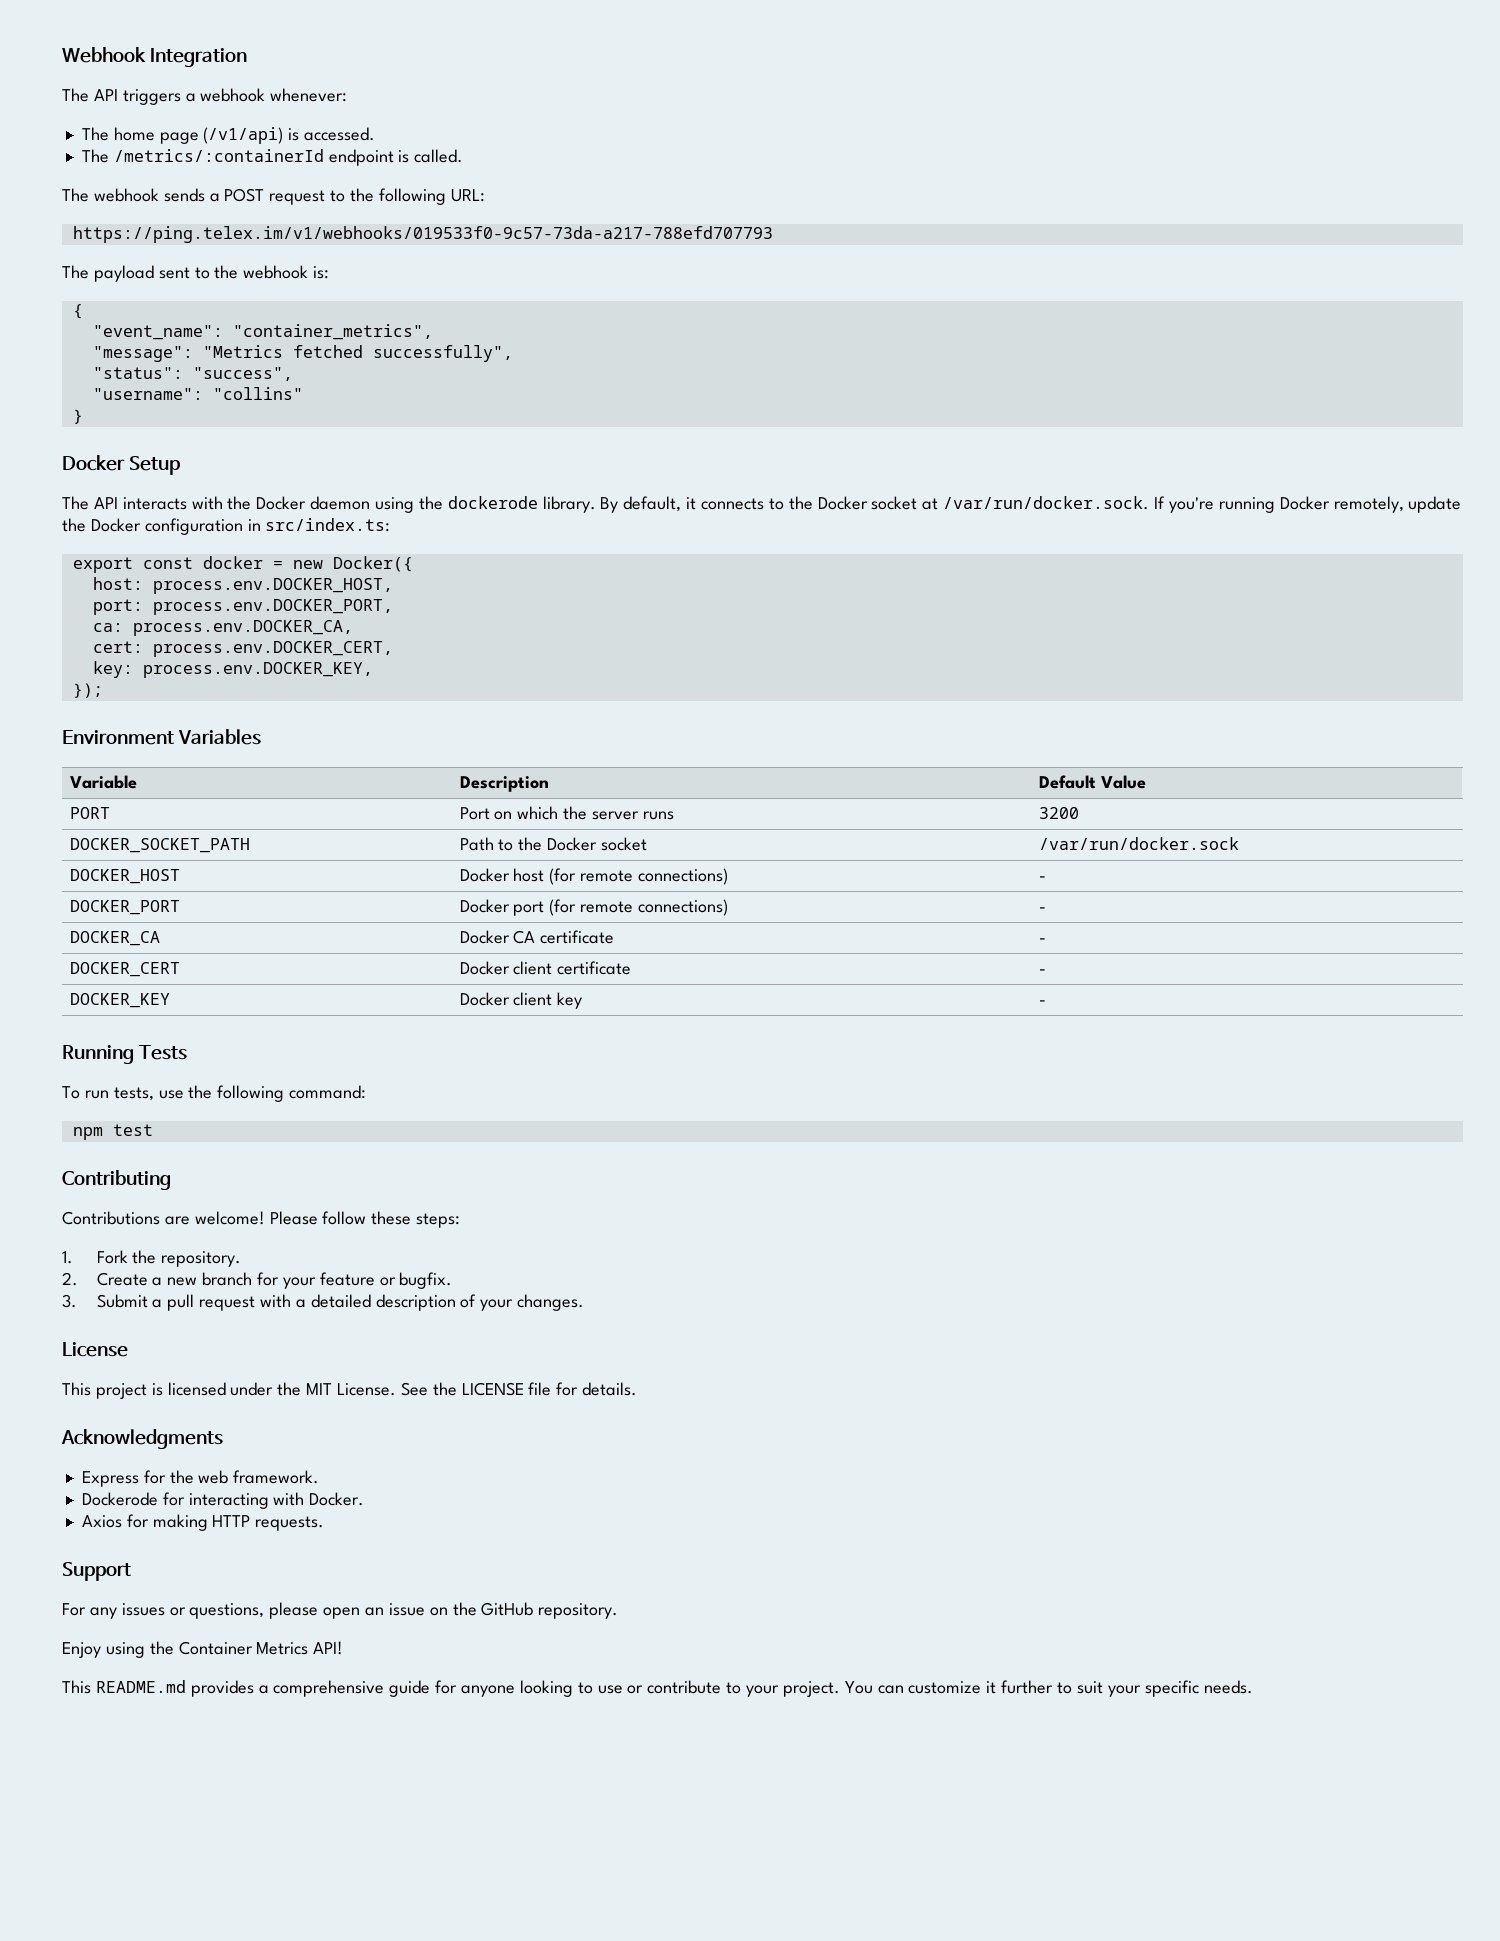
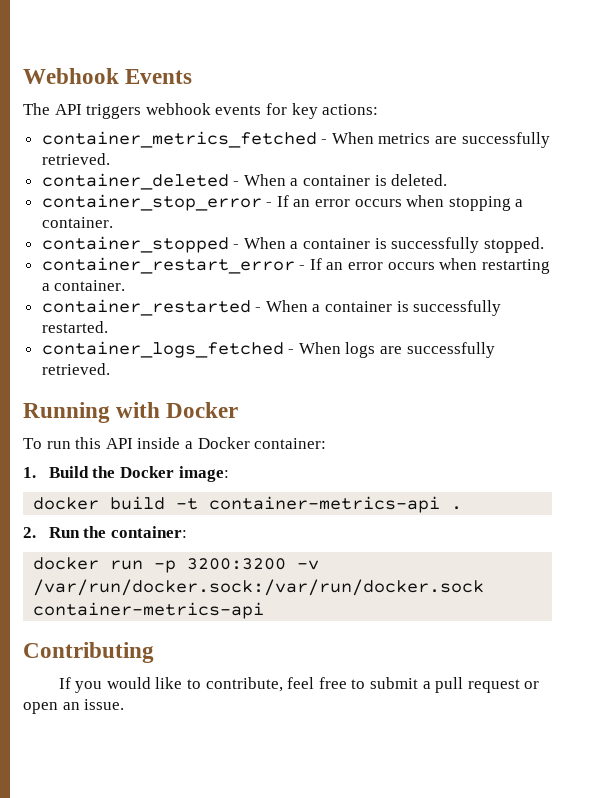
[150,48,248,67] Integration -> [125,69,193,84] Events
[185,88,348,102] [81,127,376,144] [81,149,464,166] [62,188,485,205] [72,226,773,243] [62,265,330,282] [72,304,83,319] [92,324,433,340] [92,345,513,362] [92,367,293,381] [92,387,303,400] [72,409,83,424] [62,455,181,475] [62,496,1462,513] [62,518,391,535] [72,556,413,573] [92,577,393,594] [92,599,393,615] [92,620,353,636] [92,641,393,657] [92,661,373,678] [72,683,103,698] [62,729,262,745] [69,775,137,789] [459,776,549,792] [1038,775,1146,789] [69,807,110,819] [459,806,674,820] [1038,807,1079,819] [69,838,250,853] [459,837,648,851] [1038,837,1239,850] [69,869,180,884] [459,868,729,885] [1038,876,1046,881] [69,900,180,915] [459,899,729,916] [1038,907,1046,912] [69,931,160,946] [459,930,615,944] [1038,938,1046,943] [69,962,180,977] [459,961,632,975] [1038,969,1046,974] [69,993,170,1008] [459,992,583,1009] [1038,1000,1046,1005] a webhook whenever: // The home page (/v1/api) is accessed. // The /metrics/:containerId endpoint is called. // The webhook sends a POST request to the following URL: // https://ping.telex.im/v1/webhooks/019533f0-9c57-73da-a217-788efd707793 // The payload sent to the webhook is: // { // "event_name": "container_metrics", // "message": "Metrics fetched successfully", // "status": "success", // "username": "collins" // } // Docker Setup // The API interacts with the Docker daemon using the dockerode library. By default, it connects to the Docker socket at /var/run/docker.sock. If you're running Docker remotely, update the Docker configuration in src/index.ts: // export const docker = new Docker({ // host: process.env.DOCKER_HOST, // port: process.env.DOCKER_PORT, // ca: process.env.DOCKER_CA, // cert: process.env.DOCKER_CERT, // key: process.env.DOCKER_KEY, // }); // Environment Variables // Variable | Description | Default Value // PORT | Port on which the server runs | 3200 // DOCKER_SOCKET_PATH | Path to the Docker socket | /var/run/docker.sock // DOCKER_HOST | Docker host (for remote connections) | - // DOCKER_PORT | Docker port (for remote connections) | - // DOCKER_CA | Docker CA certificate | - // DOCKER_CERT | Docker client certificate | - // DOCKER_KEY | Docker client key | - -> [145,103,379,119] [41,131,550,148] [41,153,110,165] [41,173,448,190] [41,194,524,211] [41,217,113,228] [41,236,544,253] [41,257,550,274] [41,280,126,291] [41,299,502,316] [41,321,108,333] [41,341,495,358] [41,363,110,375] webhook events for key actions: // container_metrics_fetched - When metrics are successfully retrieved. // container_deleted - When a container is deleted. // container_stop_error - If an error occurs when stopping a container. // container_stopped - When a container is successfully stopped. // container_restart_error - If an error occurs when restarting a container. // container_restarted - When a container is successfully restarted. // container_logs_fetched - When logs are successfully retrieved.
[139,1045,188,1060] Tests -> [116,402,239,418] with Docker
[113,1085,367,1102] [72,1124,153,1140] [62,1170,171,1190] [62,1211,461,1228] [62,1250,242,1267] [62,1272,453,1289] [62,1294,585,1311] [62,1342,128,1357] [62,1382,638,1399] [61,1429,223,1449] [81,1470,320,1487] [81,1492,365,1509] [81,1514,325,1531] [62,1562,131,1581] [62,1602,619,1619] [62,1641,344,1658] [62,1680,1253,1697] tests, use the following command: // npm test // Contributing // Contributions are welcome! Please follow these steps: // 1. Fork the repository. // 2. Create a new branch for your feature or bugfix. // 3. Submit a pull request with a detailed description of your changes. // License // This project is licensed under the MIT License. See the LICENSE file for details. // Acknowledgments // Express for the web framework. // Dockerode for interacting with Docker. // Axios for making HTTP requests. // Support // For any issues or questions, please open an issue on the GitHub repository. // Enjoy using the Container Metrics API! // This README.md provides a comprehensive guide for anyone looking to use or contribute to your project. You can customize it further to suit your specific needs. -> [75,437,327,449] [23,466,229,482] [33,496,463,513] [23,526,187,538] [33,557,320,573] [33,579,485,596] [33,602,265,619] [23,642,154,663] [58,677,540,693] [23,699,125,714] this API inside a Docker container: // 1. Build the Docker image: // docker build -t container-metrics-api . // 2. Run the container: // docker run -p 3200:3200 -v /var/run/docker.sock:/var/run/docker.sock container-metrics-api // Contributing // If you would like to contribute, feel free to submit a pull request or open an issue.

